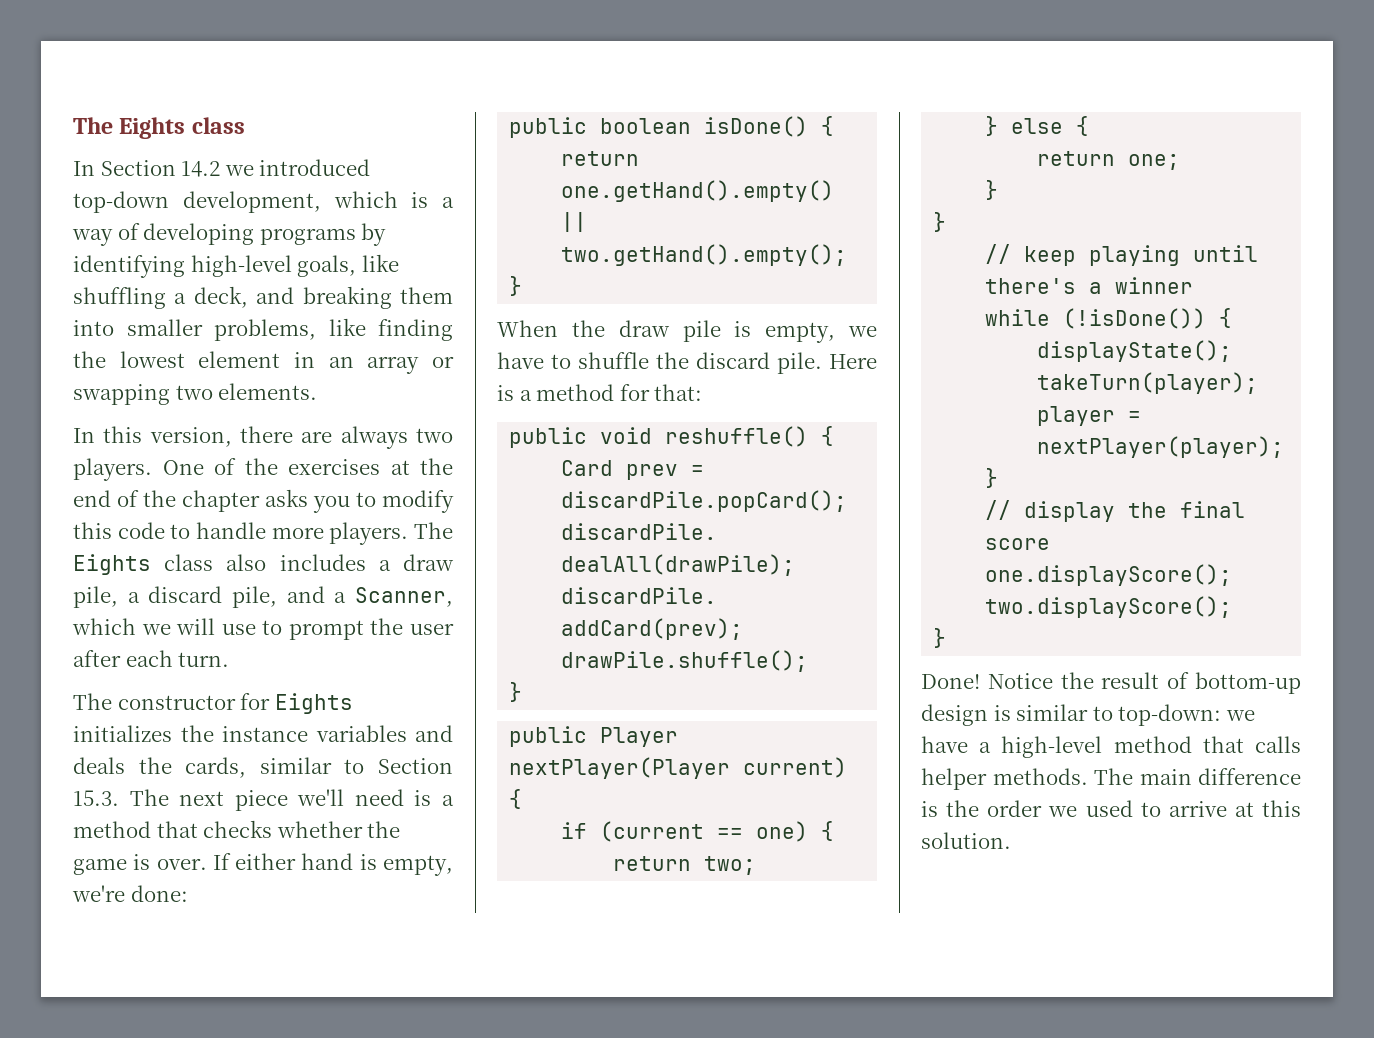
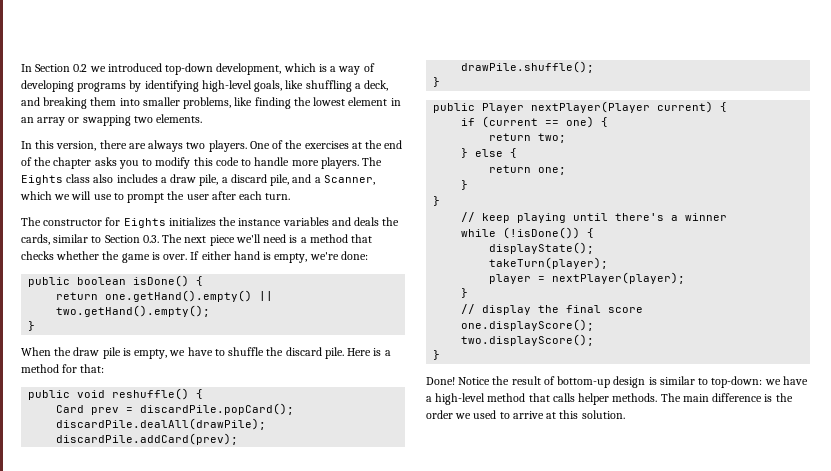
[73,117,245,139] The Eights class // -> (21, 68) none
[181,161,221,177] 14.2 -> [73,64,88,72] 0.2
[73,790,119,806] 15.3. -> [142,235,159,243] 0.3.

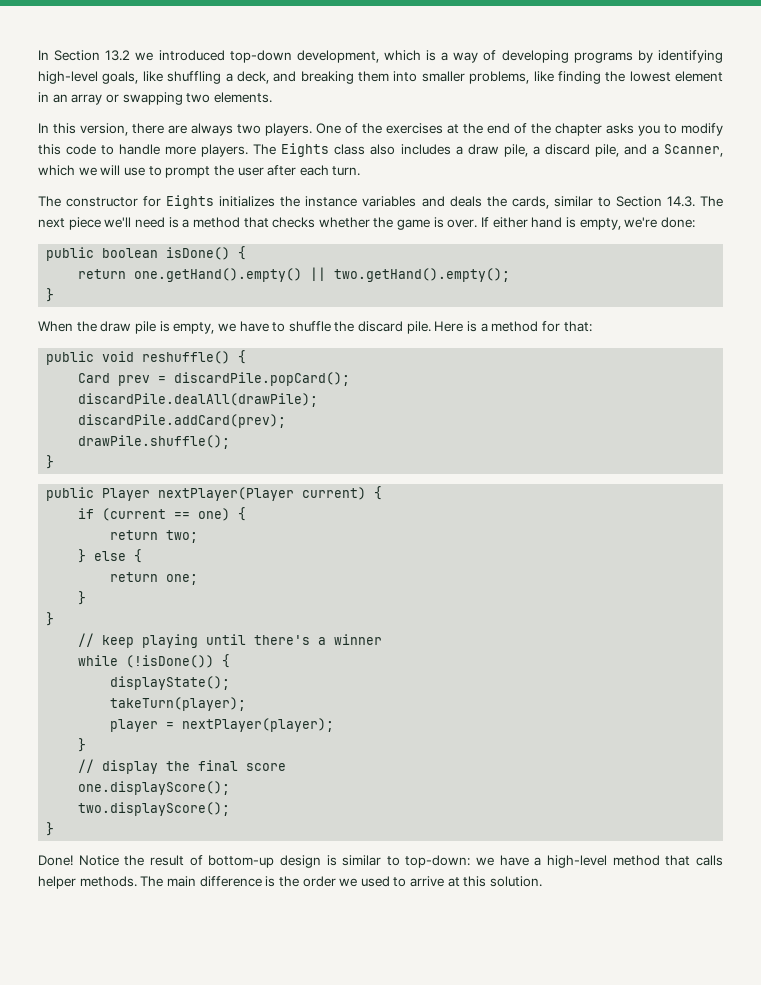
[73,64,88,72] 0.2 -> [105,50,131,61] 13.2
[142,235,159,243] 0.3. -> [666,196,695,207] 14.3.

